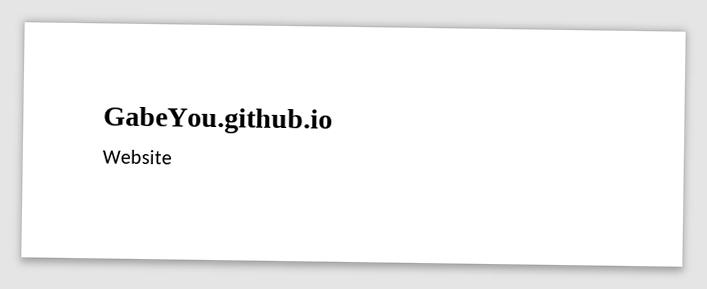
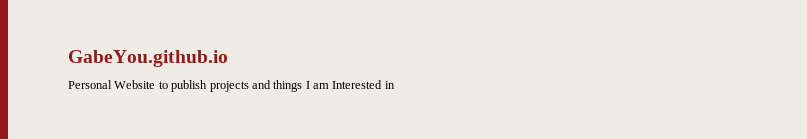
[102,149,172,165] Website -> [68,80,395,92] Personal Website to publish projects and things I am Interested in

